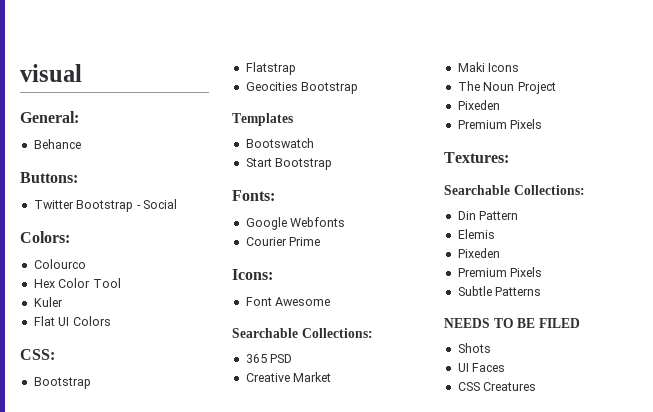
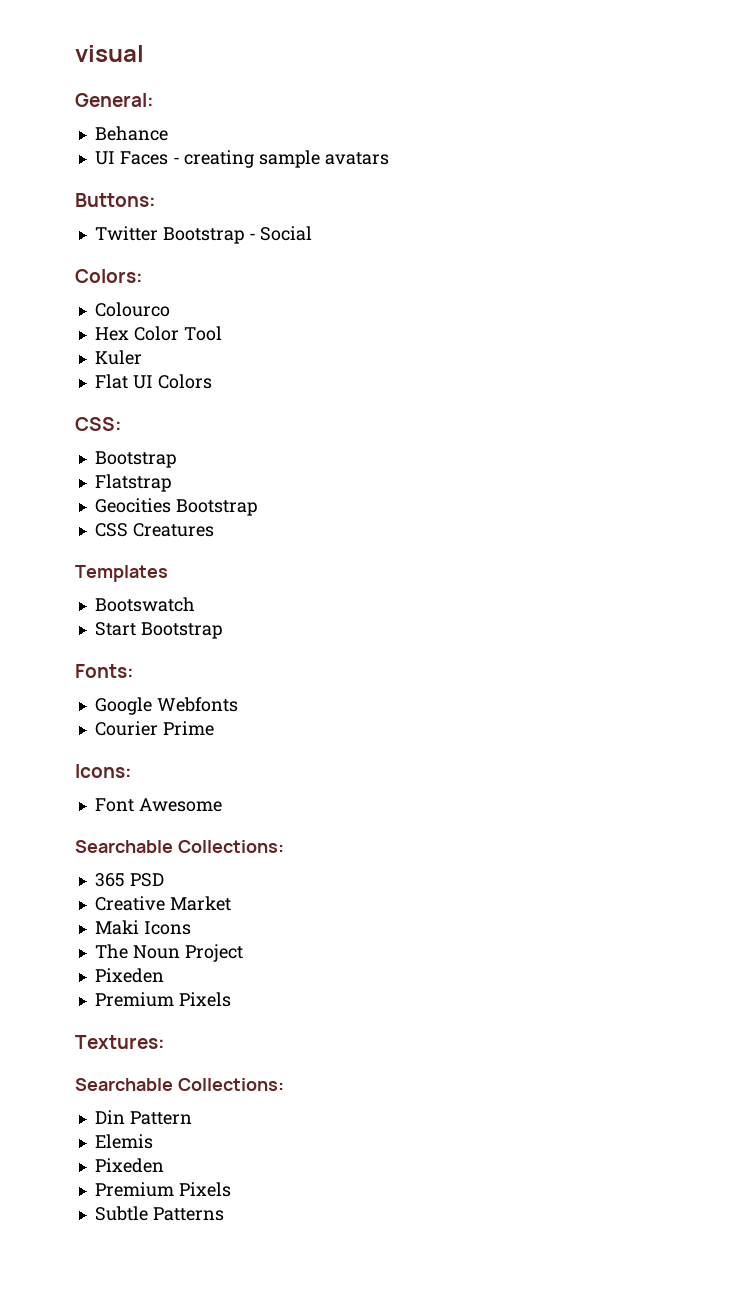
(81, 144) none -> [94,150,390,168] // UI Faces - creating sample avatars
(359, 88) none -> [94,523,214,537] // CSS Creatures
[444,318,580,328] [457,343,491,353] [457,363,506,372] [457,382,537,391] // NEEDS TO BE FILED // Shots // UI Faces // CSS Creatures -> (224, 1214) none

